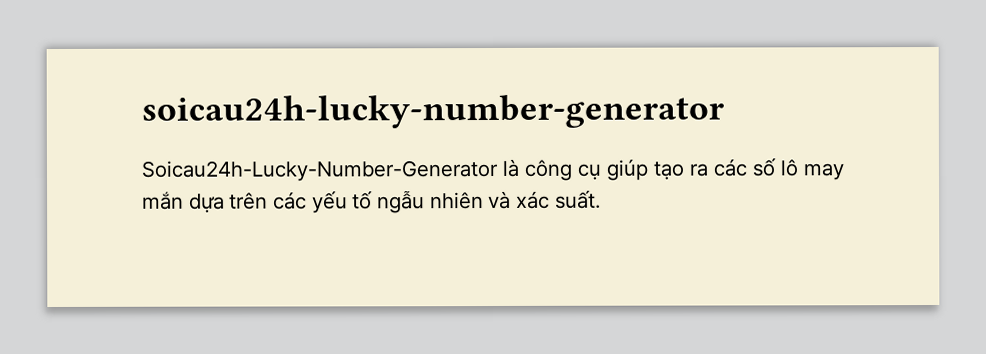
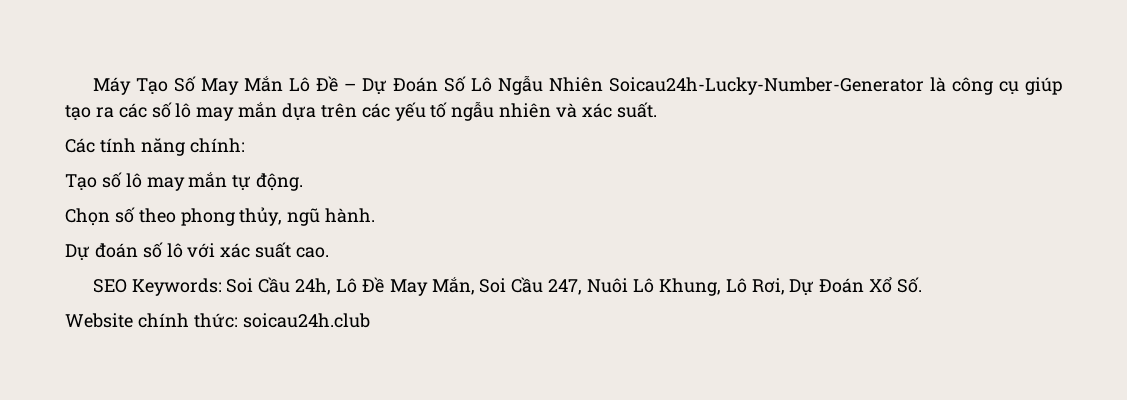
[141,94,724,129] soicau24h-lucky-number-generator // -> [92,75,604,95] Máy Tạo Số May Mắn Lô Đề – Dự Đoán Số Lô Ngẫu Nhiên
(601, 199) none -> [65,138,245,156] [65,172,304,191] [65,207,376,226] [65,242,330,260] [92,277,922,296] [65,313,370,328] // Các tính năng chính: // Tạo số lô may mắn tự động. // Chọn số theo phong thủy, ngũ hành. // Dự đoán số lô với xác suất cao. // SEO Keywords: Soi Cầu 24h, Lô Đề May Mắn, Soi Cầu 247, Nuôi Lô Khung, Lô Rơi, Dự Đoán Xổ Số. // Website chính thức: soicau24h.club

